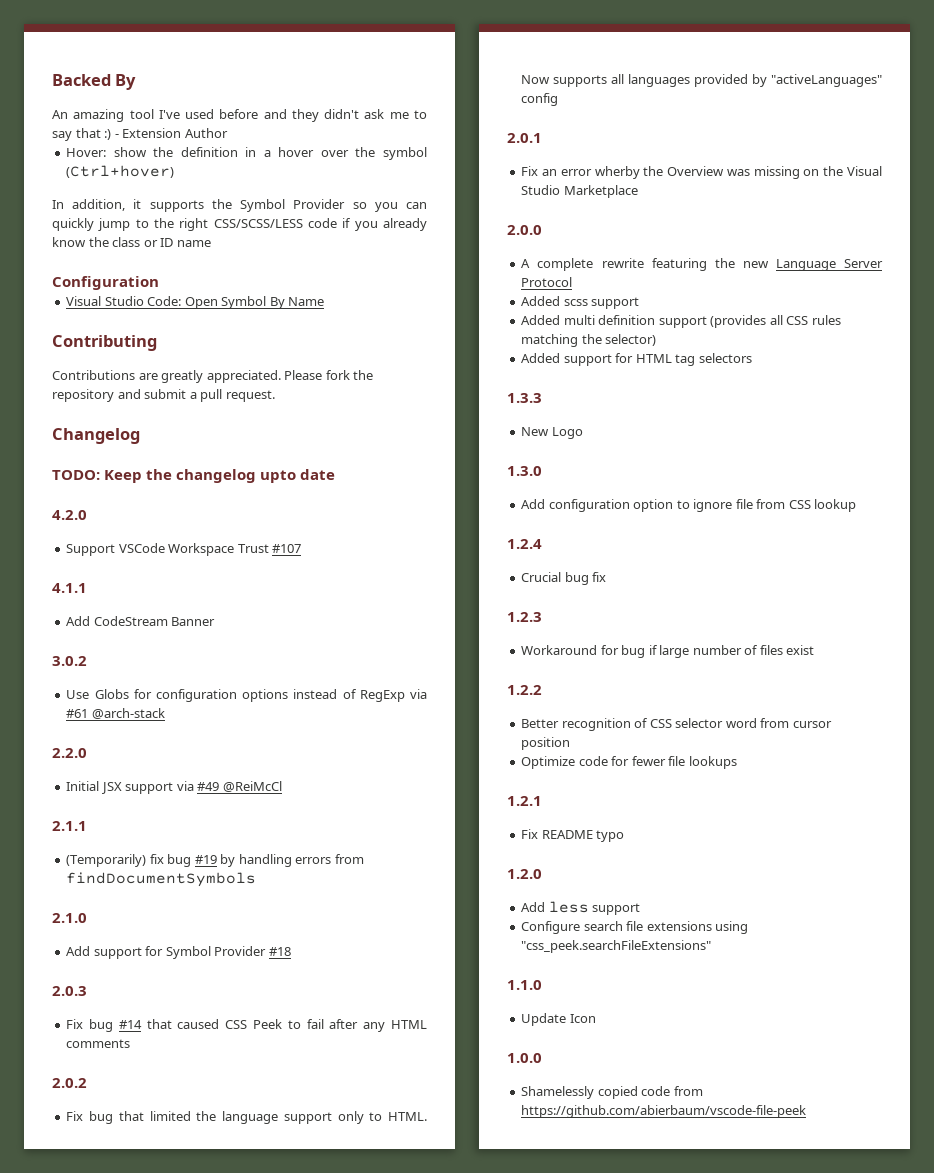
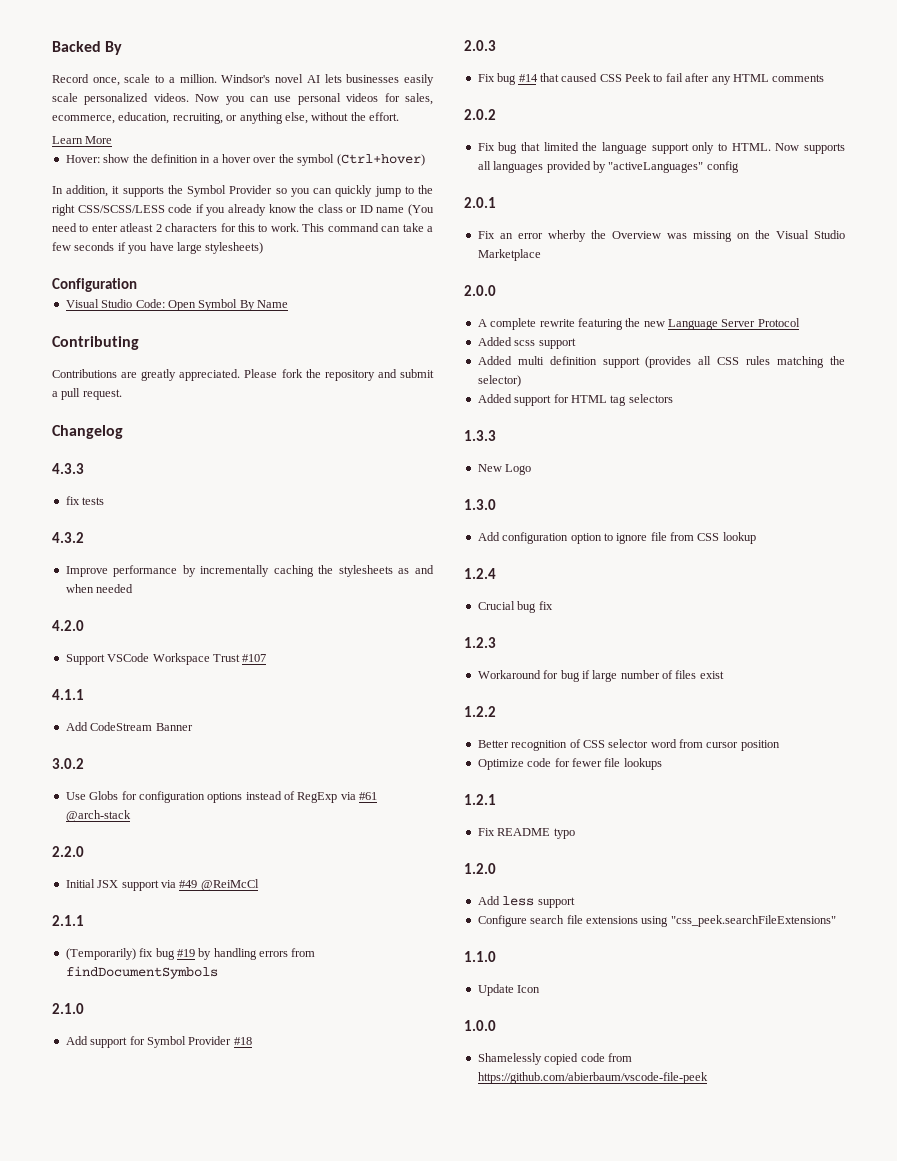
[52,109,427,122] [52,128,228,141] An amazing tool I've used before and they didn't ask me to say that :) - Extension Author -> [52,74,435,86] [52,93,433,105] [52,112,399,124] [52,136,113,144] Record once, scale to a million. Windsor's novel AI lets businesses easily scale personalized videos. Now you can use personal videos for sales, ecommerce, education, recruiting, or anything else, without the effort. // Learn More
(211, 243) none -> [407,204,434,216] [52,223,433,232] [52,242,264,254] (You need to enter atleast 2 characters for this to work. This command can take a few seconds if you have large stylesheets)
[52,469,336,483] TODO: Keep the changelog upto date -> [52,463,84,474] [65,496,105,505] [52,532,84,543] [65,565,434,577] [65,584,134,593] 4.3.3 // fix tests // 4.3.2 // Improve performance by incrementally caching the stylesheets as and when needed

